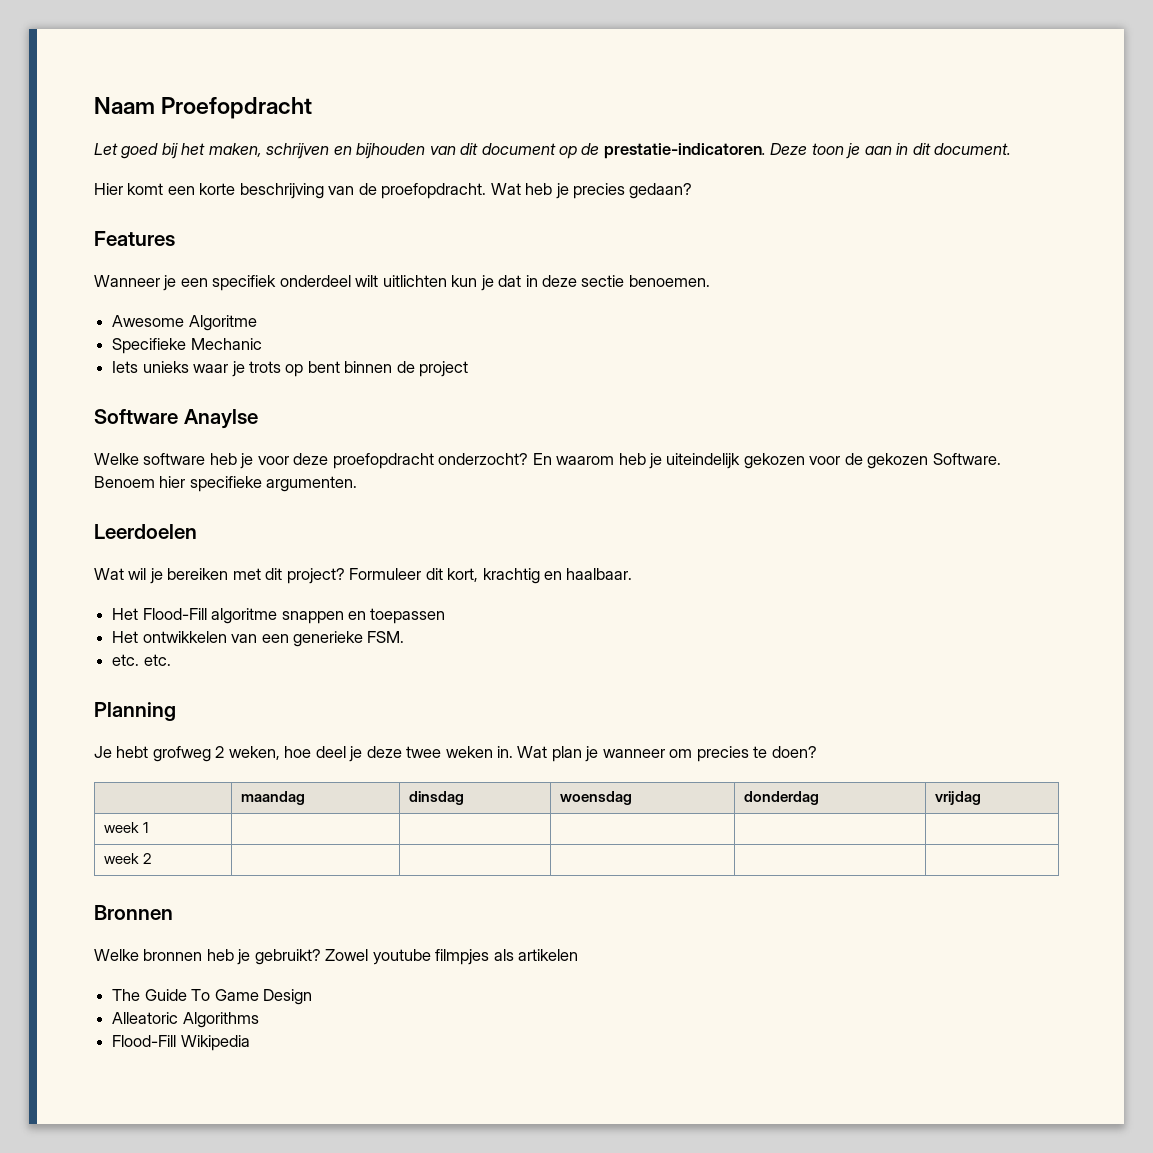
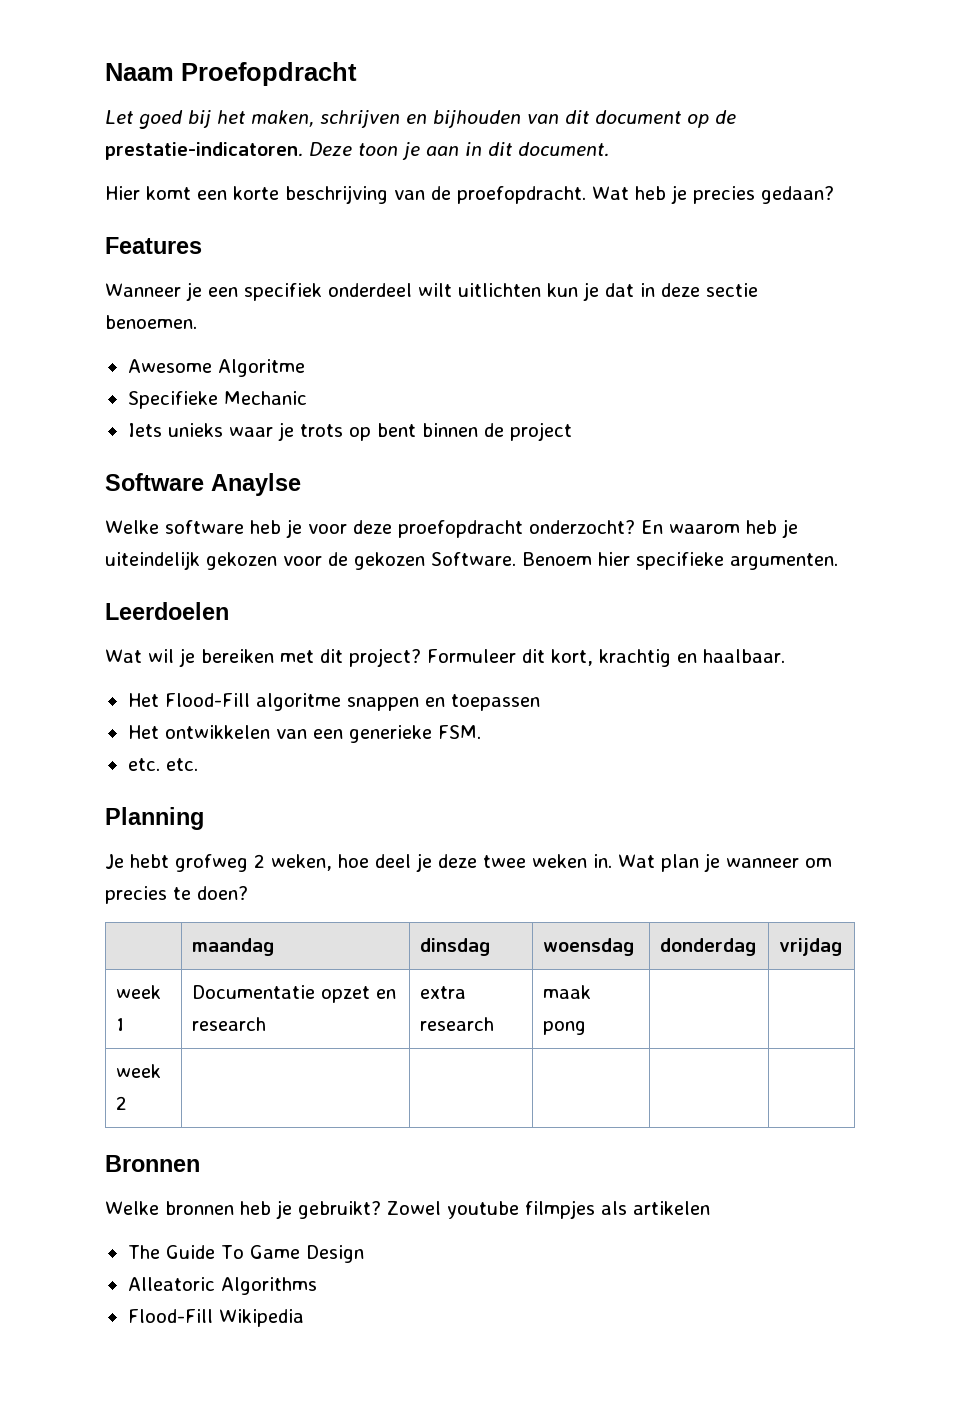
(148, 827) | | -> [191,985,396,1003] [191,1017,266,1031] [419,986,466,999] [419,1017,494,1031] [542,985,591,999] [542,1021,586,1035] Documentatie opzet en research | extra research | maak pong

